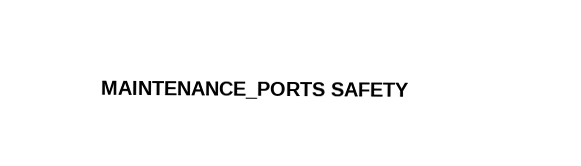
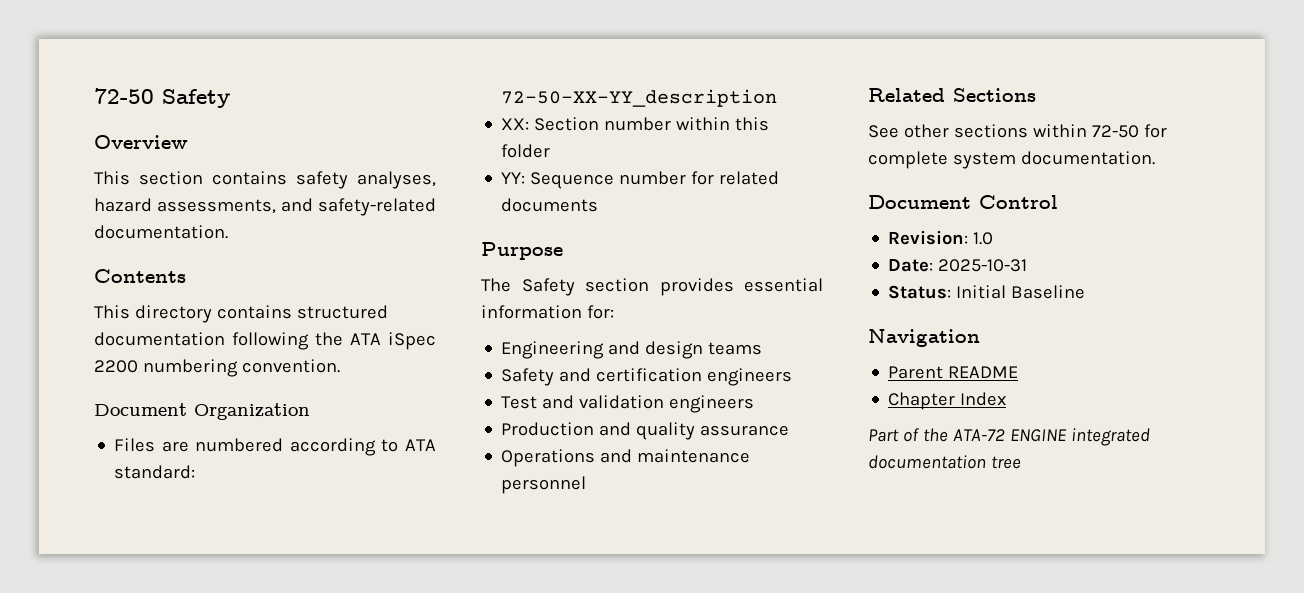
[100,80,410,100] MAINTENANCE_PORTS SAFETY -> [94,88,230,108] [94,135,188,149] [94,171,436,189] [94,198,436,216] [94,225,228,239] [94,269,186,283] [94,305,388,323] [94,332,436,350] [94,359,340,377] [94,403,310,420] [114,438,436,456] [114,465,196,479] [501,89,778,107] [501,117,770,131] [501,144,551,158] [501,171,780,189] [501,198,599,212] [481,242,563,260] [481,278,823,296] [481,305,614,319] [501,341,763,359] [501,368,793,386] [501,395,755,413] [501,422,790,440] [501,449,751,467] [501,476,587,494] [868,88,1036,102] [868,124,1167,138] [868,151,1155,169] [868,195,1058,209] [888,230,994,245] [888,259,1028,272] [888,285,1086,299] [868,329,980,347] [888,366,1019,379] [888,392,1007,410] [868,428,1150,446] [868,455,1021,469] 72-50 Safety // Overview // This section contains safety analyses, hazard assessments, and safety-related documentation. // Contents // This directory contains structured documentation following the ATA iSpec 2200 numbering convention. // Document Organization // Files are numbered according to ATA standard: 72-50-XX-YY_description // XX: Section number within this folder // YY: Sequence number for related documents // Purpose // The Safety section provides essential information for: // Engineering and design teams // Safety and certification engineers // Test and validation engineers // Production and quality assurance // Operations and maintenance personnel // Related Sections // See other sections within 72-50 for complete system documentation. // Document Control // Revision: 1.0 // Date: 2025-10-31 // Status: Initial Baseline // Navigation // Parent README // Chapter Index // Part of the ATA-72 ENGINE integrated documentation tree

